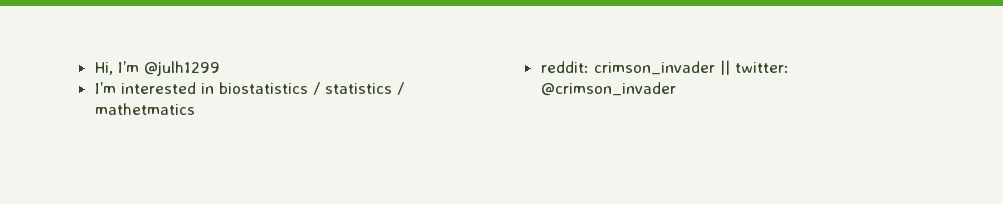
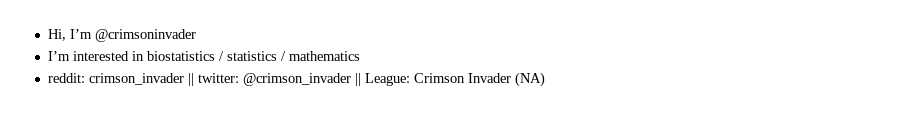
[143,61,220,76] @julh1299 -> [94,29,196,42] @crimsoninvader
[94,103,195,115] mathetmatics -> [288,51,360,61] mathematics
(676, 89) none -> [354,72,545,87] || League: Crimson Invader (NA)

